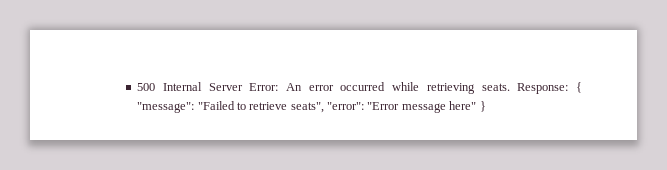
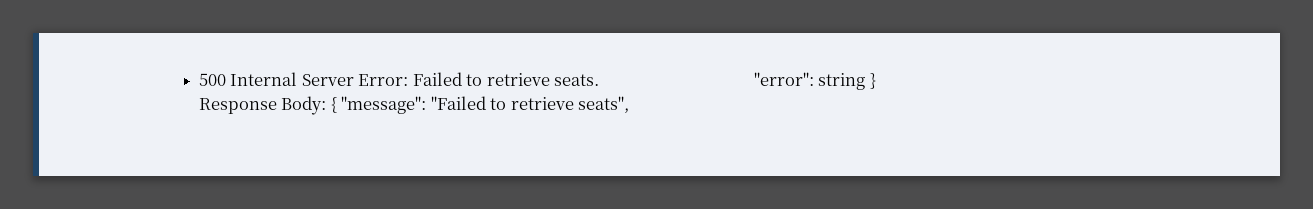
[286,82,569,94] An error occurred while retrieving seats. Response: -> [412,72,599,86] [198,96,327,115] Failed to retrieve seats. Response Body:
[367,101,477,113] "Error message here" -> [818,73,866,90] string

